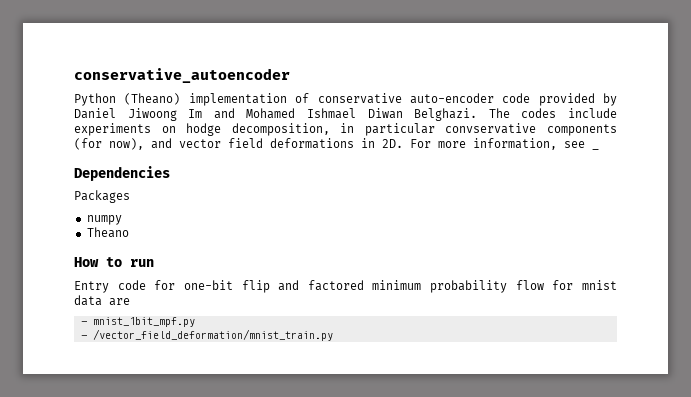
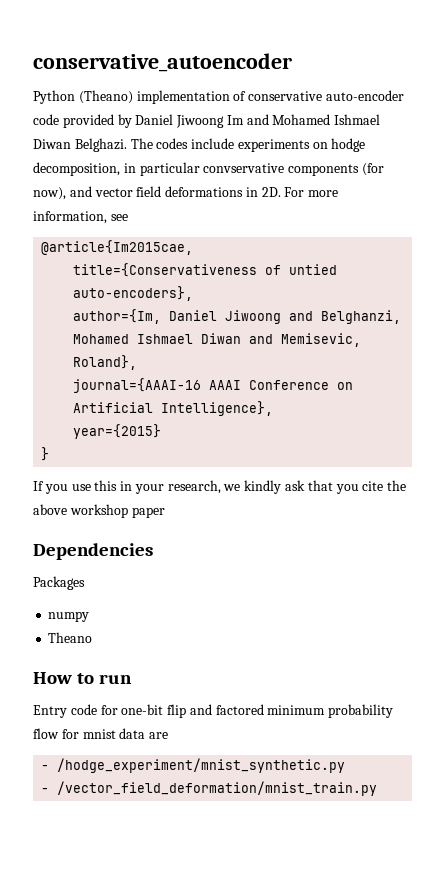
[592,148,599,150] _ -> [41,240,194,255] [73,263,338,277] [73,286,194,301] [73,309,402,324] [73,333,362,347] [73,355,138,370] [73,378,354,393] [73,401,274,416] [73,424,162,439] [41,447,50,461] [33,480,407,494] [33,504,165,518] // @article{Im2015cae, // title={Conservativeness of untied auto-encoders}, // author={Im, Daniel Jiwoong and Belghanzi, Mohamed Ishmael Diwan and Memisevic, Roland}, // journal={AAAI-16 AAAI Conference on Artificial Intelligence}, // year={2015} // } // If you use this in your research, we kindly ask that you cite the above workshop paper
[92,317,195,327] mnist_1bit_mpf.py -> [57,758,346,773] /hodge_experiment/mnist_synthetic.py

